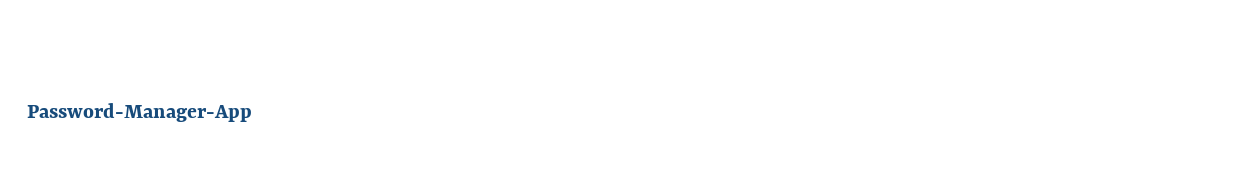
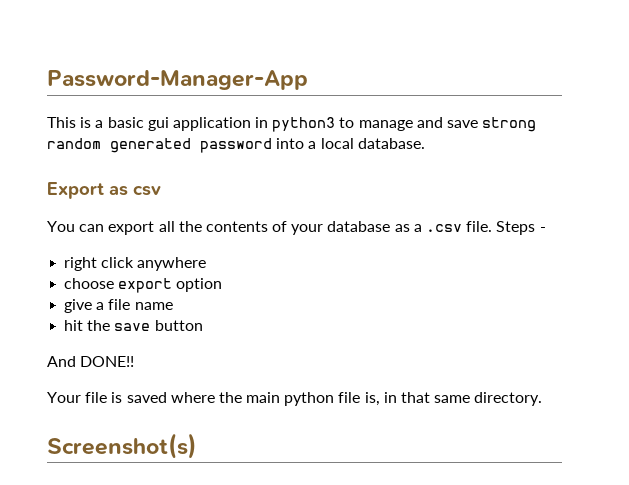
(252, 112) none -> [47,117,537,132] [47,138,425,153] [47,182,161,199] [47,221,546,235] [64,257,207,271] [64,278,223,293] [64,299,173,313] [64,320,203,331] [47,356,135,367] [47,392,543,406] [47,433,197,459] // This is a basic gui application in python3 to manage and save strong random generated password into a local database. // Export as csv // You can export all the contents of your database as a .csv file. Steps - // right click anywhere // choose export option // give a file name // hit the save button // And DONE!! // Your file is saved where the main python file is, in that same directory. // Screenshot(s)

